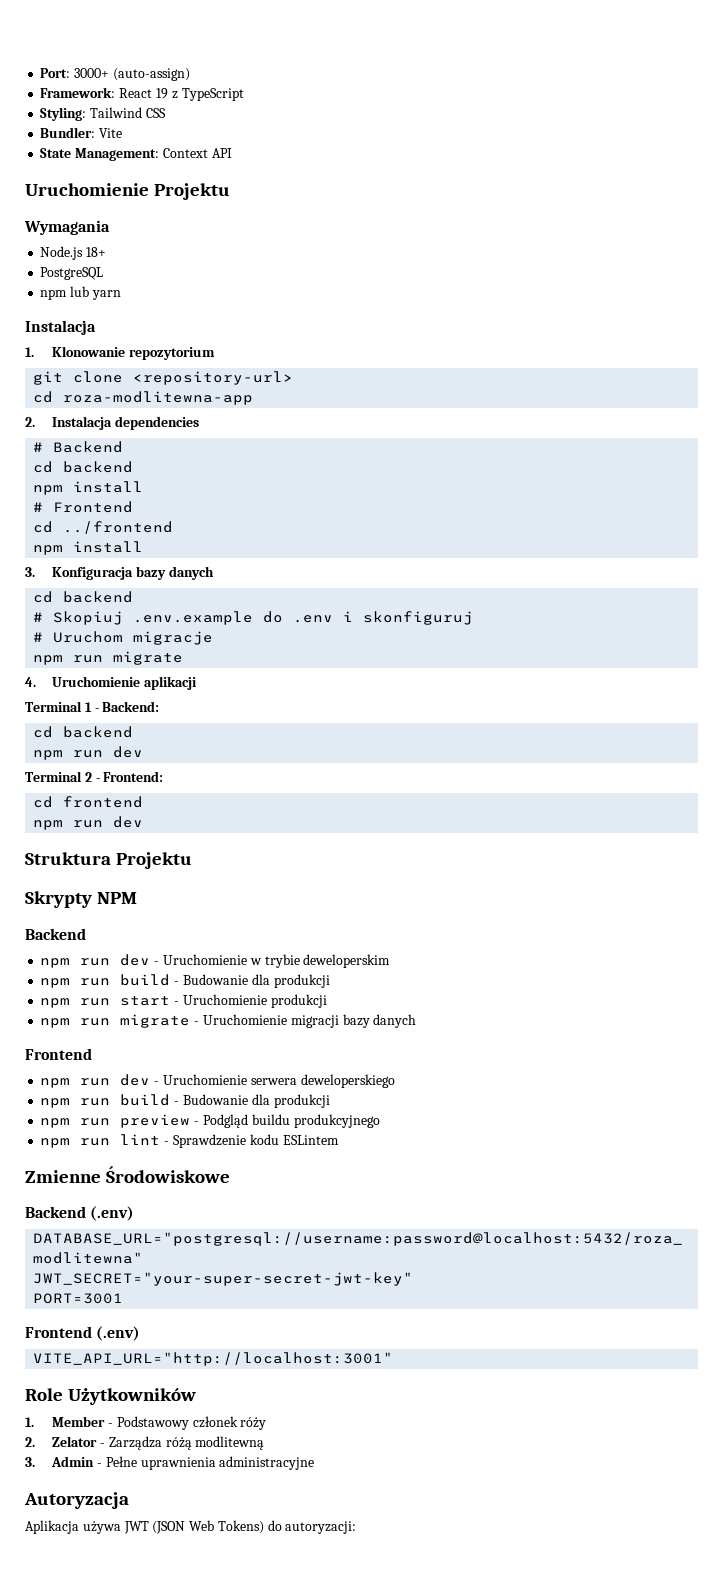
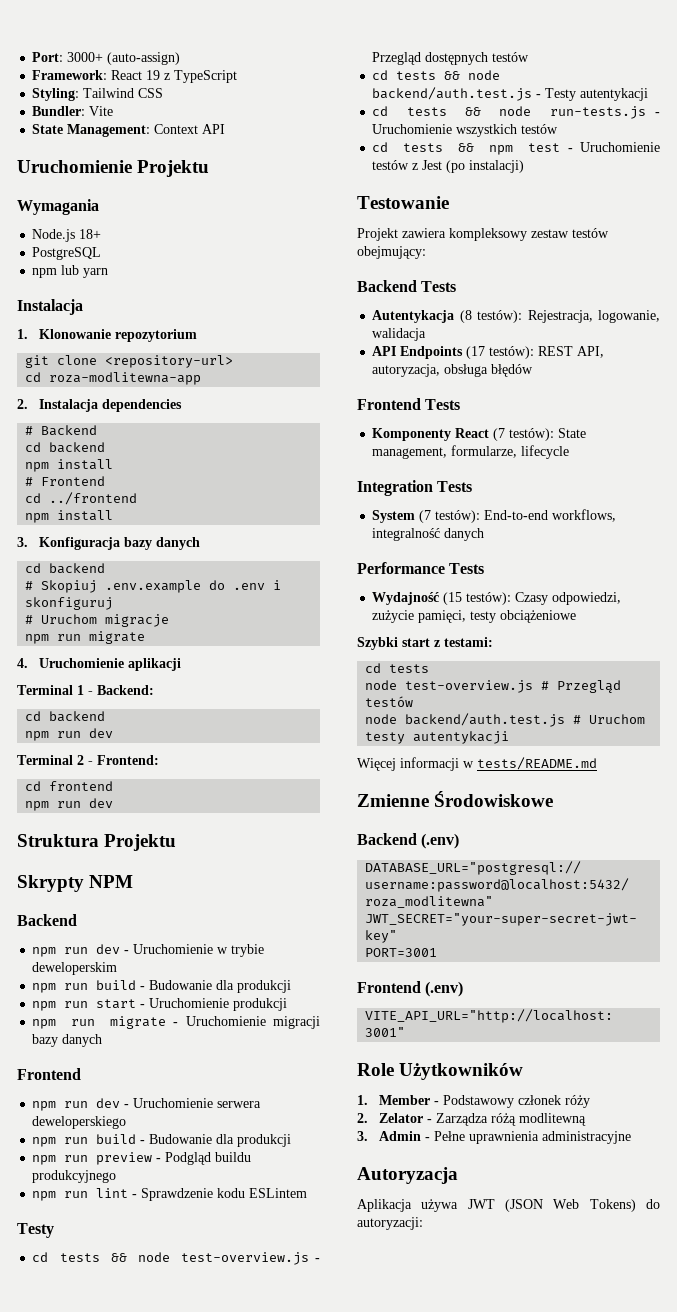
(339, 1140) none -> [17,1223,54,1238] [32,1252,320,1265] [372,52,530,65] [372,70,501,80] [372,87,649,101] [372,106,660,119] [372,124,559,137] [372,142,660,155] [372,160,525,173] [357,196,449,209] [357,228,609,241] [357,246,426,259] [357,280,457,292] [372,310,660,323] [372,328,427,341] [372,346,605,359] [372,364,534,377] [357,398,461,410] [372,428,587,441] [372,445,570,459] [357,480,473,496] [372,509,617,523] [372,528,485,541] [357,562,485,574] [372,592,622,605] [372,610,577,623] [357,637,493,650] [365,663,430,673] [365,680,622,693] [365,696,414,707] [365,713,646,727] [365,731,510,744] [357,757,597,771] // Testy // cd tests && node test-overview.js - Przegląd dostępnych testów // cd tests && node backend/auth.test.js - Testy autentykacji // cd tests && node run-tests.js - Uruchomienie wszystkich testów // cd tests && npm test - Uruchomienie testów z Jest (po instalacji) // Testowanie // Projekt zawiera kompleksowy zestaw testów obejmujący: // Backend Tests // Autentykacja (8 testów): Rejestracja, logowanie, walidacja // API Endpoints (17 testów): REST API, autoryzacja, obsługa błędów // Frontend Tests // Komponenty React (7 testów): State management, formularze, lifecycle // Integration Tests // System (7 testów): End-to-end workflows, integralność danych // Performance Tests // Wydajność (15 testów): Czasy odpowiedzi, zużycie pamięci, testy obciążeniowe // Szybki start z testami: // cd tests // node test-overview.js # Przegląd testów // node backend/auth.test.js # Uruchom testy autentykacji // Więcej informacji w tests/README.md

